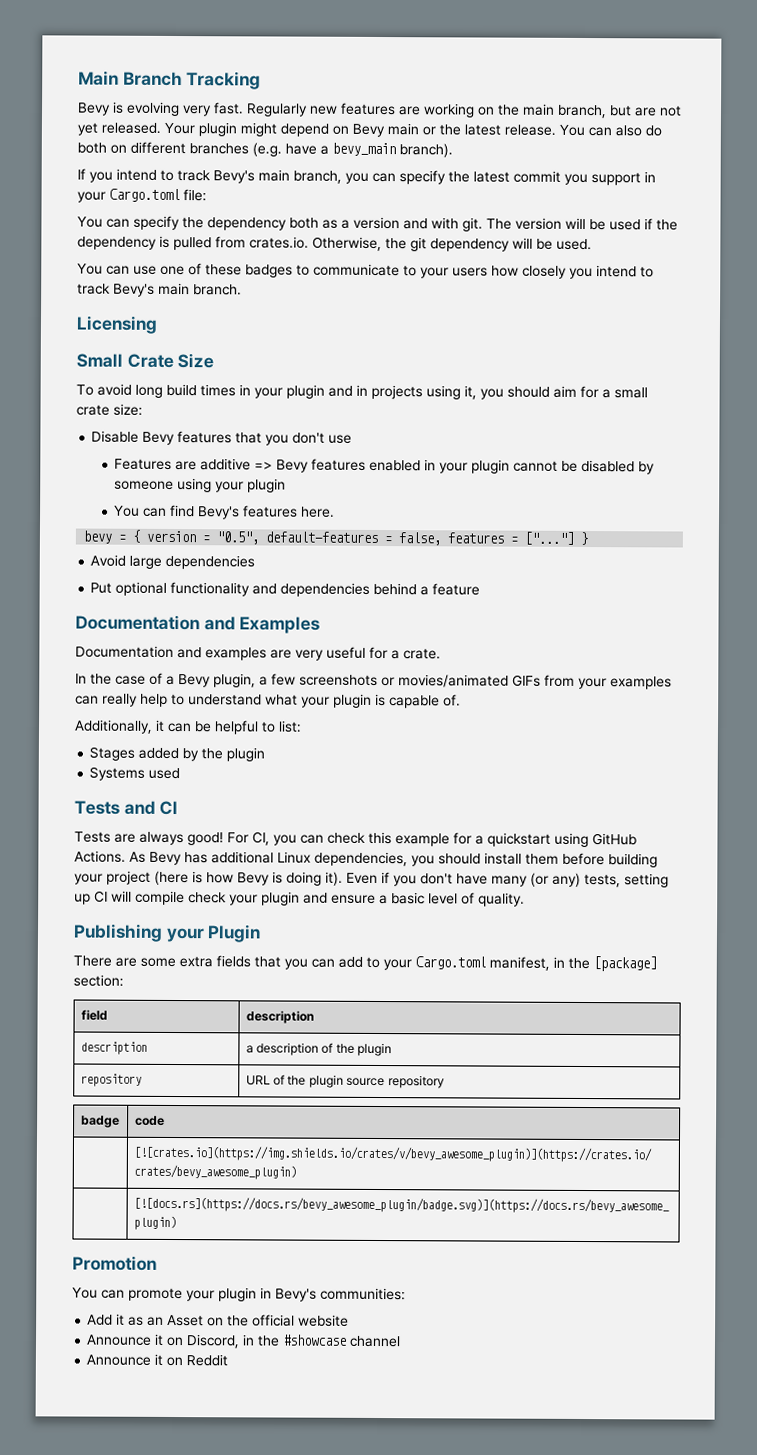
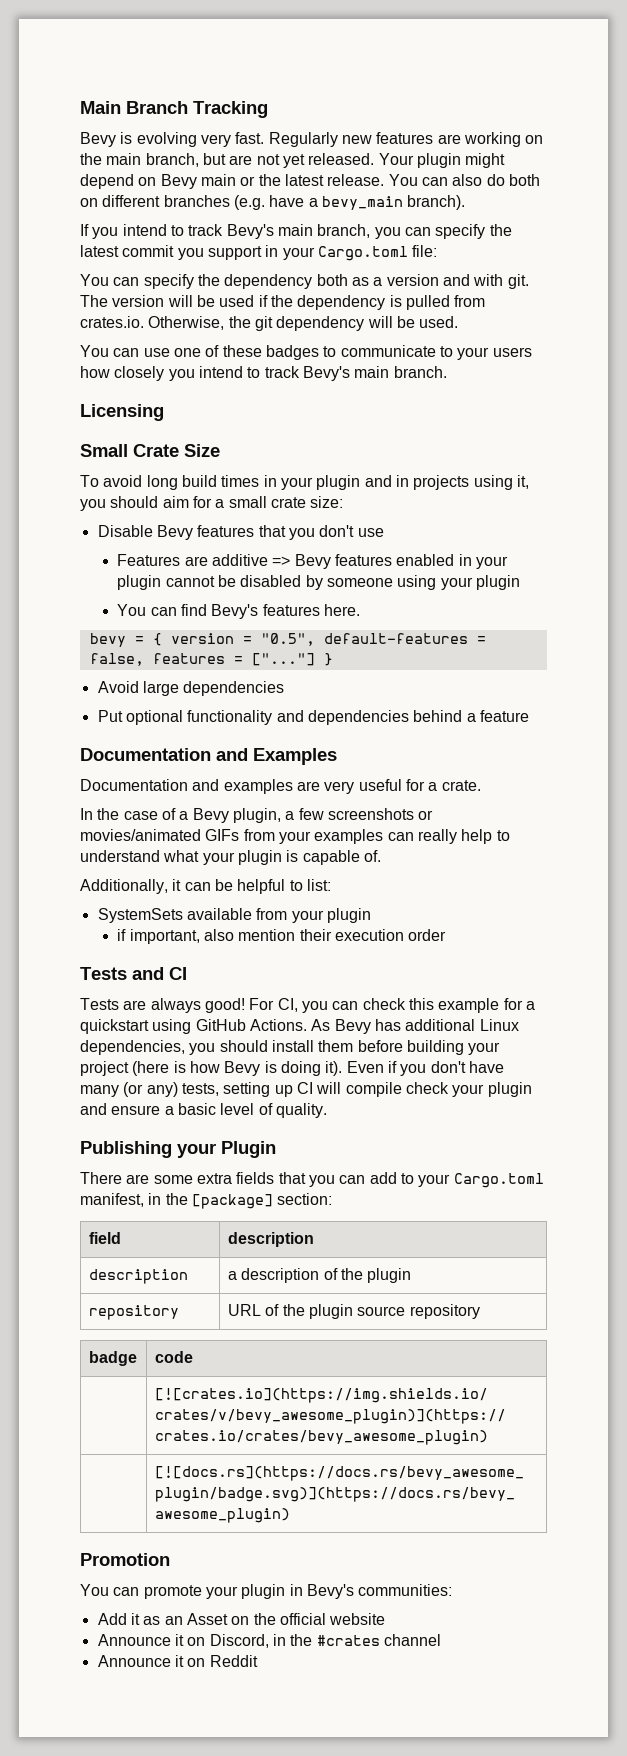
[89,746,266,762] [89,766,181,781] Stages added by the plugin // Systems used -> [97,908,371,923] [117,929,447,944] SystemSets available from your plugin // if important, also mention their execution order
[282,1334,348,1346] #showcase -> [316,1635,380,1646] #crates

